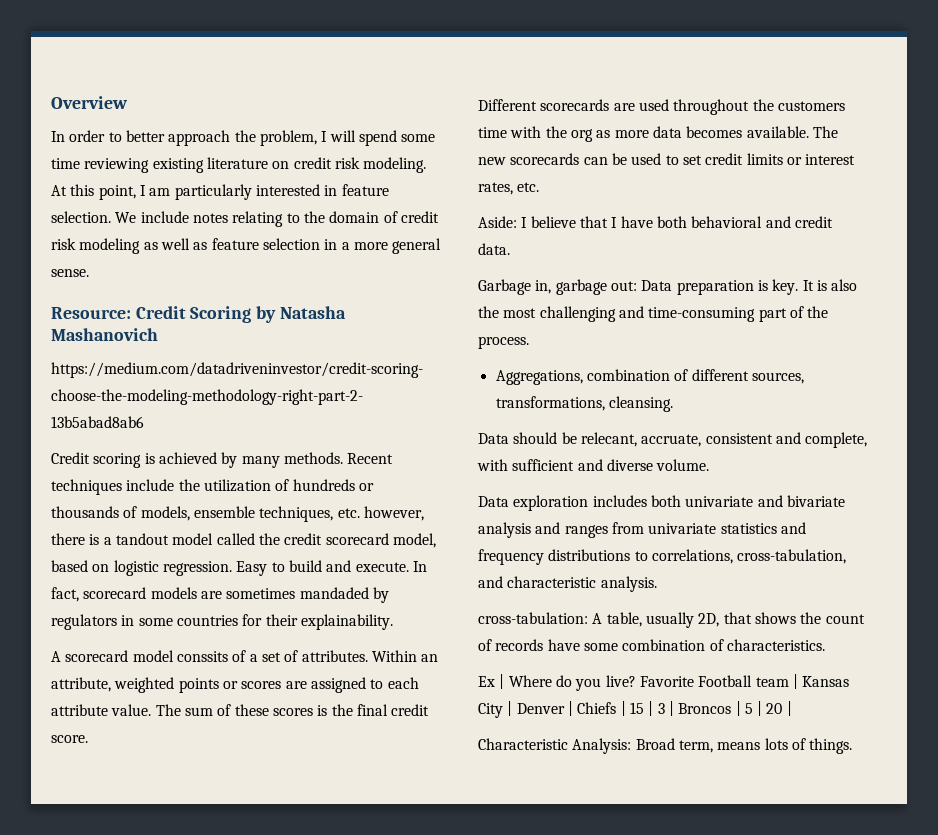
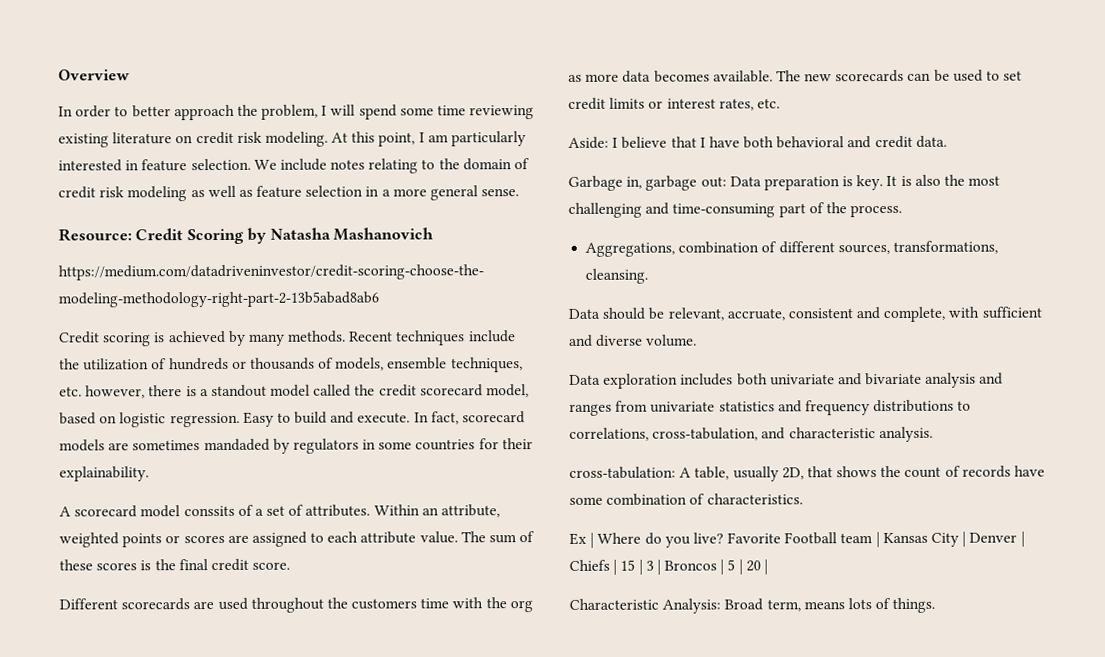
[115,533,169,545] tandout -> [210,384,267,398] standout
[580,432,637,447] relecant, -> [667,307,724,321] relevant,

